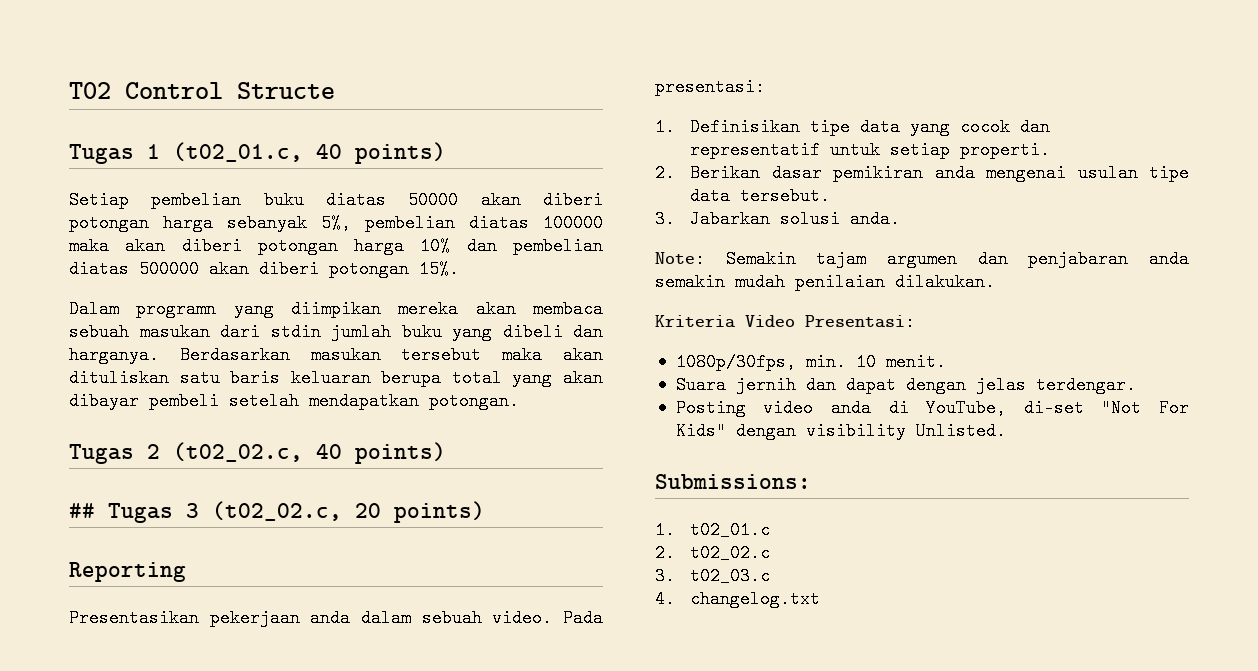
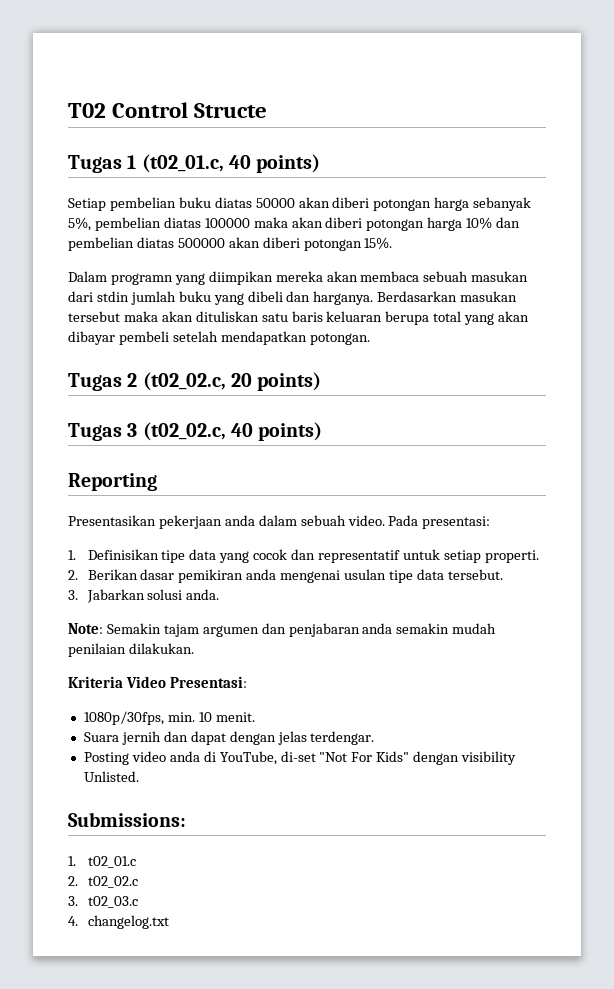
[316,442,446,464] [69,503,95,518] 40 points) // ## -> [230,372,322,391] 20 points) //
[355,503,381,518] 20 -> [230,423,253,437] 40

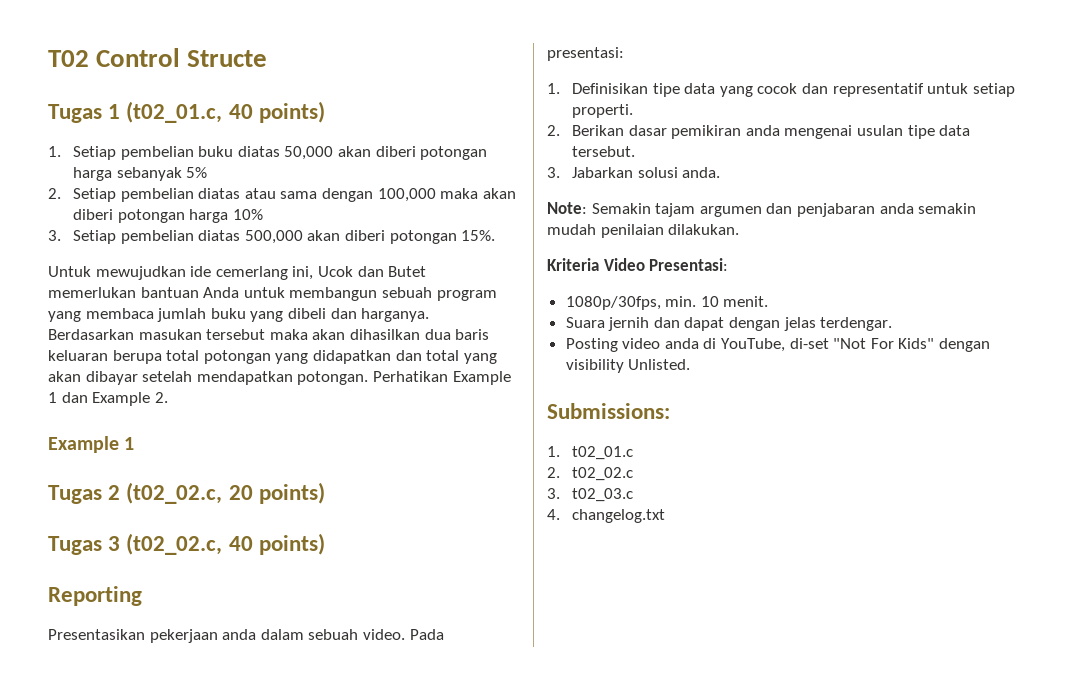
(321, 163) none -> [48,146,61,157] 1.
[255,198,295,208] 50000 -> [284,146,334,160] 50,000
[68,217,250,231] 5%, pembelian diatas 100000 -> [186,167,208,178] [48,188,436,202] 5% // 2. Setiap pembelian diatas atau sama dengan 100,000
[496,217,521,228] [68,237,225,251] dan pembelian diatas 500000 -> [48,230,303,244] // 3. Setiap pembelian diatas 500,000
[68,271,529,285] [68,291,129,302] Dalam programn yang diimpikan mereka akan membaca sebuah masukan dari stdin -> [48,266,427,280] [48,287,497,301] [48,308,154,322] Untuk mewujudkan ide cemerlang ini, Ucok dan Butet memerlukan bantuan Anda untuk membangun sebuah program yang membaca
[195,311,288,322] dituliskan satu -> [349,329,451,340] dihasilkan dua
(462, 316) none -> [203,350,460,364] potongan yang didapatkan dan total
[118,331,169,345] pembeli -> (138, 378) none
(370, 339) none -> [372,371,511,385] [48,392,168,406] [48,436,135,453] Perhatikan Example 1 dan Example 2. // Example 1

